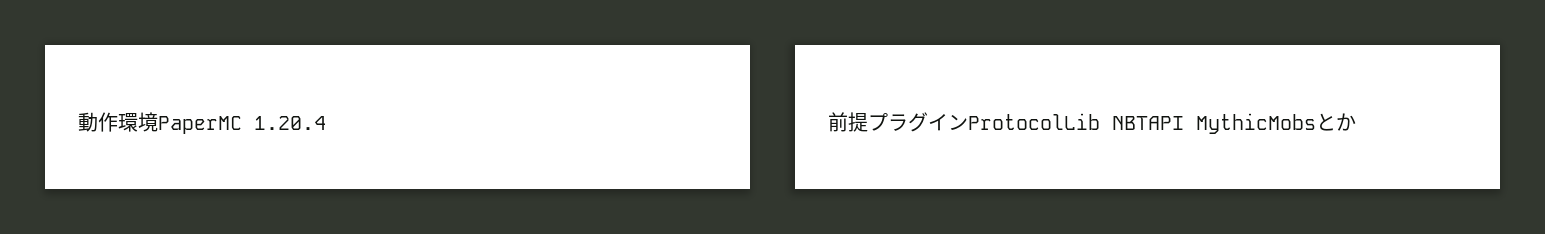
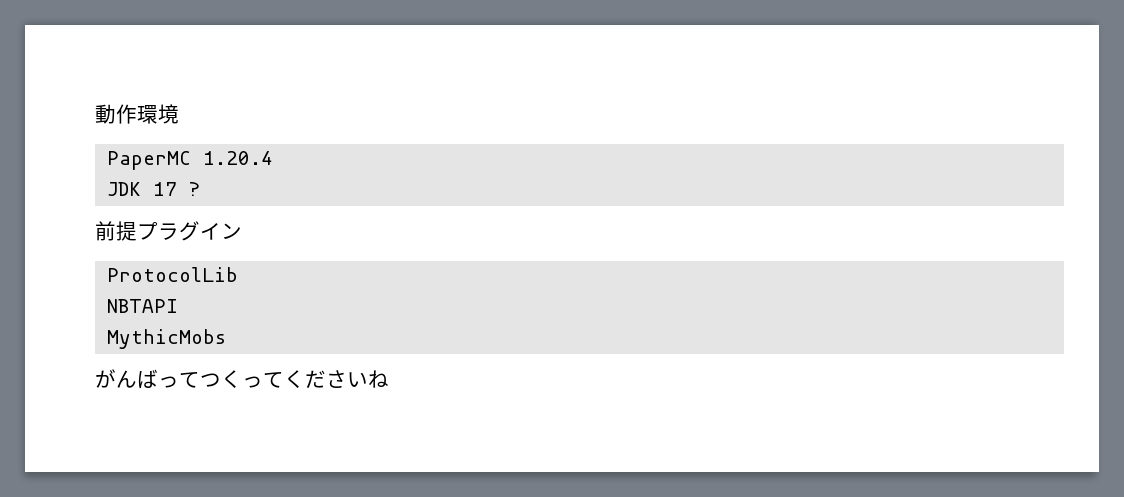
(158, 122) none -> (179, 114) //
(326, 123) none -> [107,182,201,196] // JDK 17 ?
(968, 122) none -> (242, 231) //
(1100, 121) none -> (239, 274) //
(1184, 123) none -> (179, 306) //
[1316,113,1356,131] とか -> [95,369,389,389] // がんばってつくってくださいね

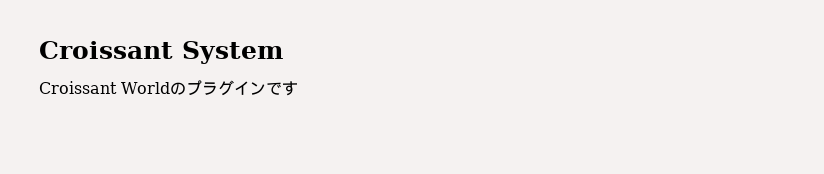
[95,104,179,124] [107,151,274,170] [107,182,201,196] [95,221,242,241] [107,267,239,282] [107,299,179,313] [107,329,227,349] [95,369,389,389] 動作環境 // PaperMC 1.20.4 // JDK 17 ? // 前提プラグイン // ProtocolLib // NBTAPI // MythicMobs // がんばってつくってくださいね -> [39,41,283,64] [39,80,298,96] Croissant System // Croissant Worldのプラグインです

